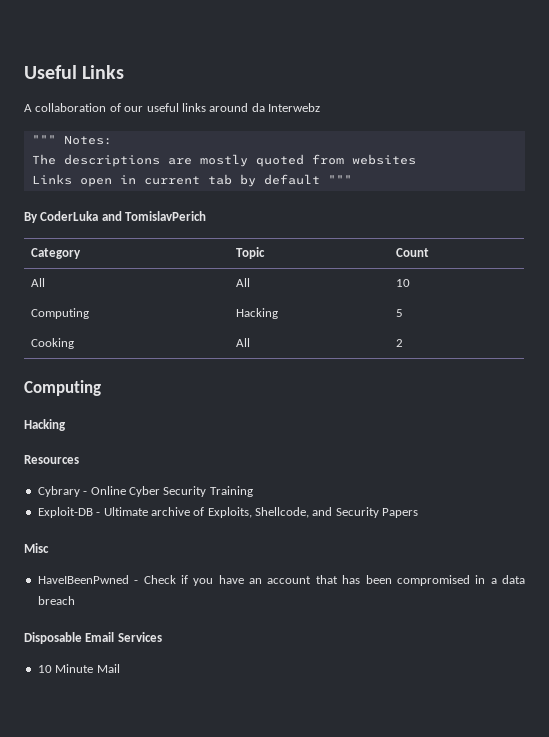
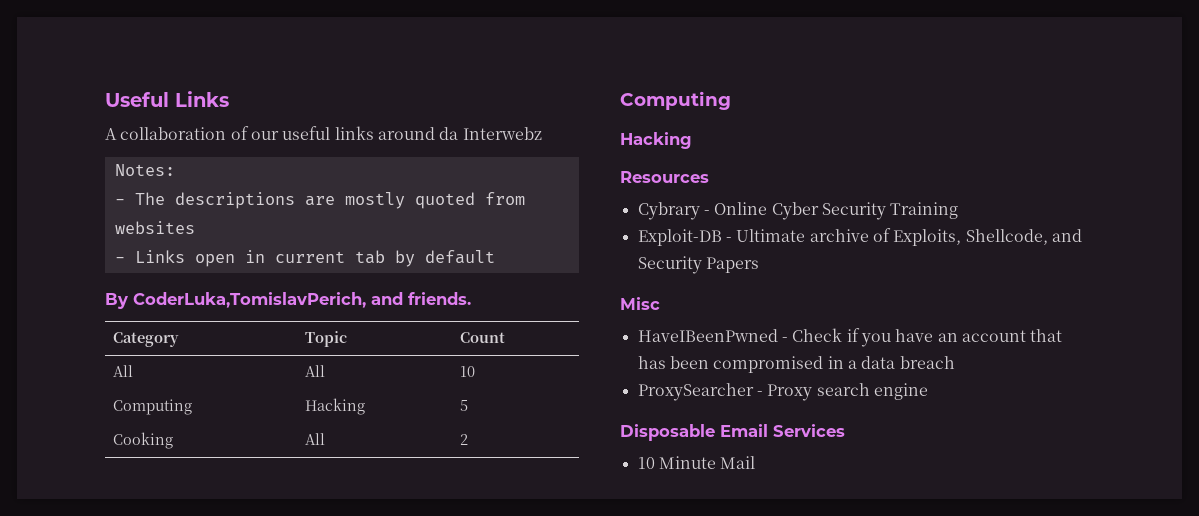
[31,135,56,144] """ -> (542, 133) none
(112, 140) none -> [114,199,125,205] -
(416, 159) none -> [114,257,125,263] -
[327,175,352,184] """ -> (495, 257) none
[40,211,207,221] CoderLuka and TomislavPerich -> [133,292,471,308] CoderLuka,TomislavPerich, and friends.
(75, 600) none -> [637,383,928,401] // ProxySearcher - Proxy search engine

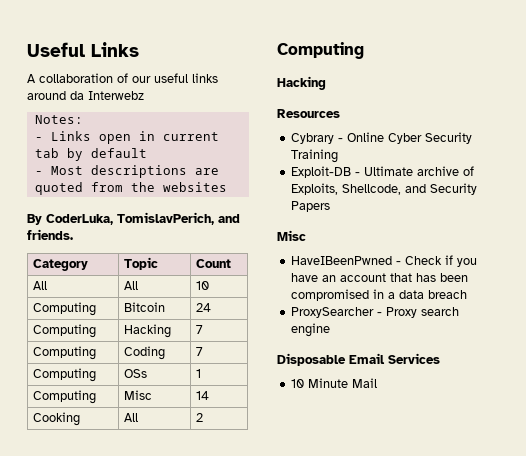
[114,192,525,209] [114,221,195,234] // - The descriptions are mostly quoted from websites -> (83, 119) none
(495, 257) none -> [34,165,219,178] [34,182,227,195] // - Most descriptions are quoted from the websites
[133,292,366,308] CoderLuka,TomislavPerich, -> [46,212,214,225] CoderLuka, TomislavPerich,
(476, 371) none -> [32,302,96,316] [123,302,165,312] [195,303,211,312] // Computing | Bitcoin | 24
[460,400,469,411] 5 -> [195,325,203,334] [32,346,96,360] [123,346,165,360] [195,347,203,356] [32,368,96,382] [123,369,147,378] [195,369,201,378] [32,390,96,404] [123,390,152,400] [195,391,209,400] 7 // Computing | Coding | 7 // Computing | OSs | 1 // Computing | Misc | 14

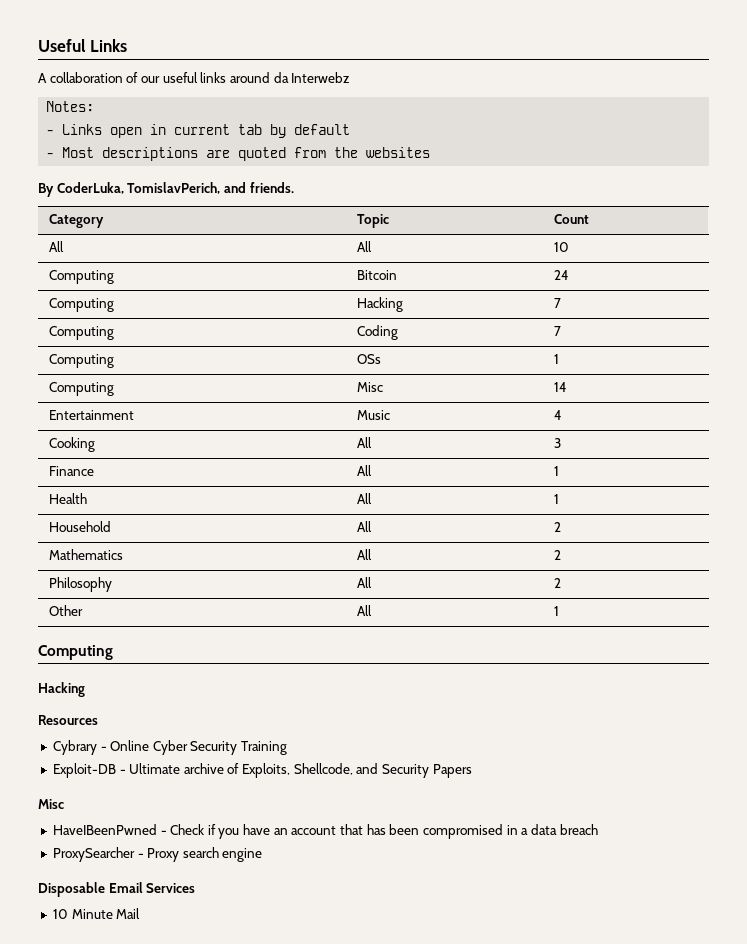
(209, 395) none -> [48,410,134,420] [356,410,390,420] [553,410,562,420] // Entertainment | Music | 4
[195,413,203,422] 2 -> [553,438,561,448] [48,466,94,476] [356,465,372,476] [553,466,559,476] [48,493,87,504] [356,493,372,504] [553,494,559,504] [48,521,111,532] [356,521,372,532] [553,522,561,532] [48,549,123,560] [356,549,372,560] [553,550,561,560] [48,577,112,592] [356,577,372,588] [553,578,561,588] [48,605,83,616] [356,605,372,616] [553,606,559,616] 3 // Finance | All | 1 // Health | All | 1 // Household | All | 2 // Mathematics | All | 2 // Philosophy | All | 2 // Other | All | 1

